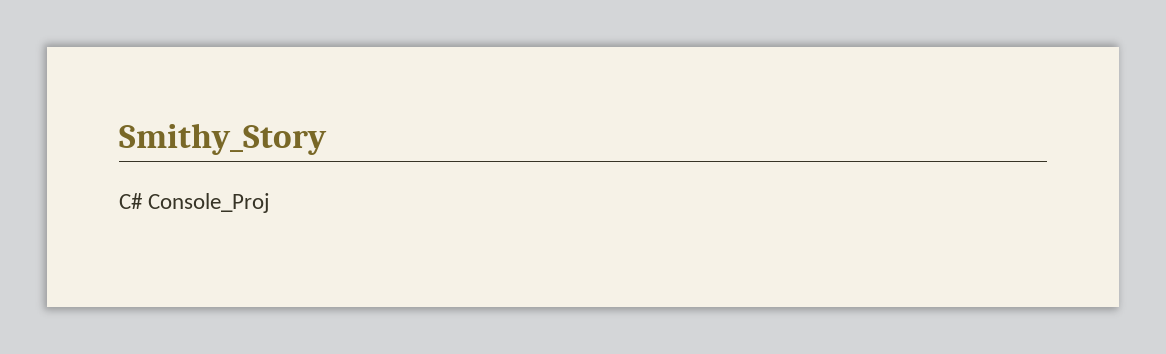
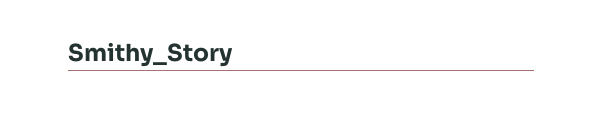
[119,193,271,213] // C# Console_Proj -> (233, 54) none

